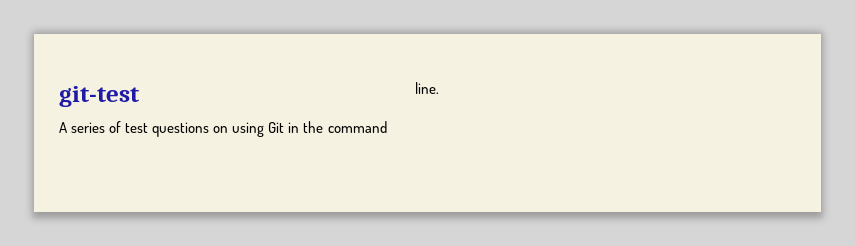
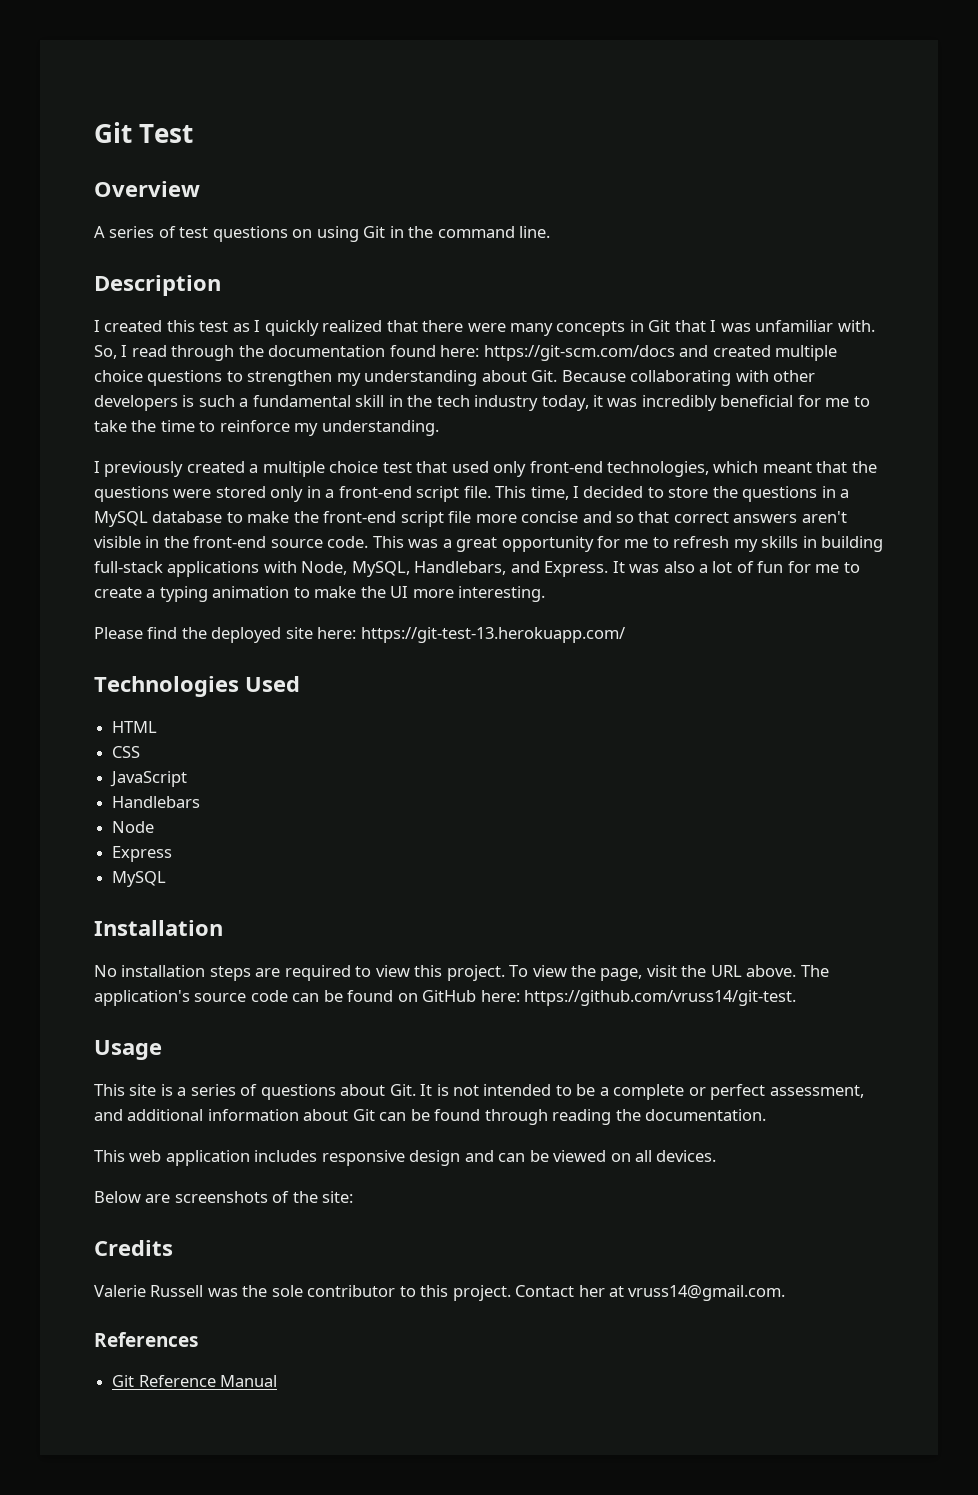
[59,86,140,107] git-test -> [94,122,194,143] [94,181,200,197] Git Test // Overview
(439, 88) none -> [94,275,221,296] [94,320,875,336] [94,345,838,361] [94,370,816,386] [94,395,870,411] [94,420,439,436] [94,461,877,477] [94,486,850,502] [94,511,847,527] [94,536,884,552] [94,561,860,577] [94,586,546,602] [94,627,625,643] [94,676,300,697] [112,721,158,733] [112,746,141,758] [110,771,188,787] [112,796,201,808] [112,821,155,833] [112,846,173,862] [112,871,167,887] [94,920,223,936] [94,965,829,981] [94,990,797,1006] [94,1040,162,1060] [94,1084,864,1100] [94,1109,767,1125] [94,1150,717,1166] [94,1191,354,1203] [94,1240,173,1256] [94,1285,786,1301] [94,1332,198,1347] [112,1375,278,1387] // Description // I created this test as I quickly realized that there were many concepts in Git that I was unfamiliar with. So, I read through the documentation found here: https://git-scm.com/docs and created multiple choice questions to strengthen my understanding about Git. Because collaborating with other developers is such a fundamental skill in the tech industry today, it was incredibly beneficial for me to take the time to reinforce my understanding. // I previously created a multiple choice test that used only front-end technologies, which meant that the questions were stored only in a front-end script file. This time, I decided to store the questions in a MySQL database to make the front-end script file more concise and so that correct answers aren't visible in the front-end source code. This was a great opportunity for me to refresh my skills in building full-stack applications with Node, MySQL, Handlebars, and Express. It was also a lot of fun for me to create a typing animation to make the UI more interesting. // Please find the deployed site here: https://git-test-13.herokuapp.com/ // Technologies Used // HTML // CSS // JavaScript // Handlebars // Node // Express // MySQL // Installation // No installation steps are required to view this project. To view the page, visit the URL above. The application's source code can be found on GitHub here: https://github.com/vruss14/git-test. // Usage // This site is a series of questions about Git. It is not intended to be a complete or perfect assessment, and additional information about Git can be found through reading the documentation. // This web application includes responsive design and can be viewed on all devices. // Below are screenshots of the site: // Credits // Valerie Russell was the sole contributor to this project. Contact her at vruss14@gmail.com. // References // Git Reference Manual

